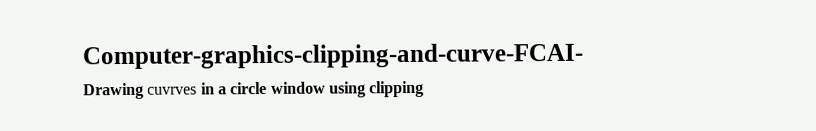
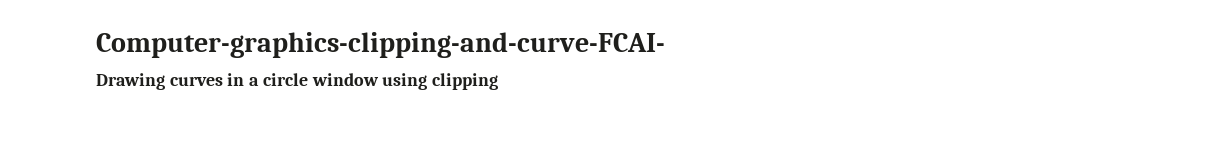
[147,86,198,95] cuvrves -> [169,76,223,86] curves

